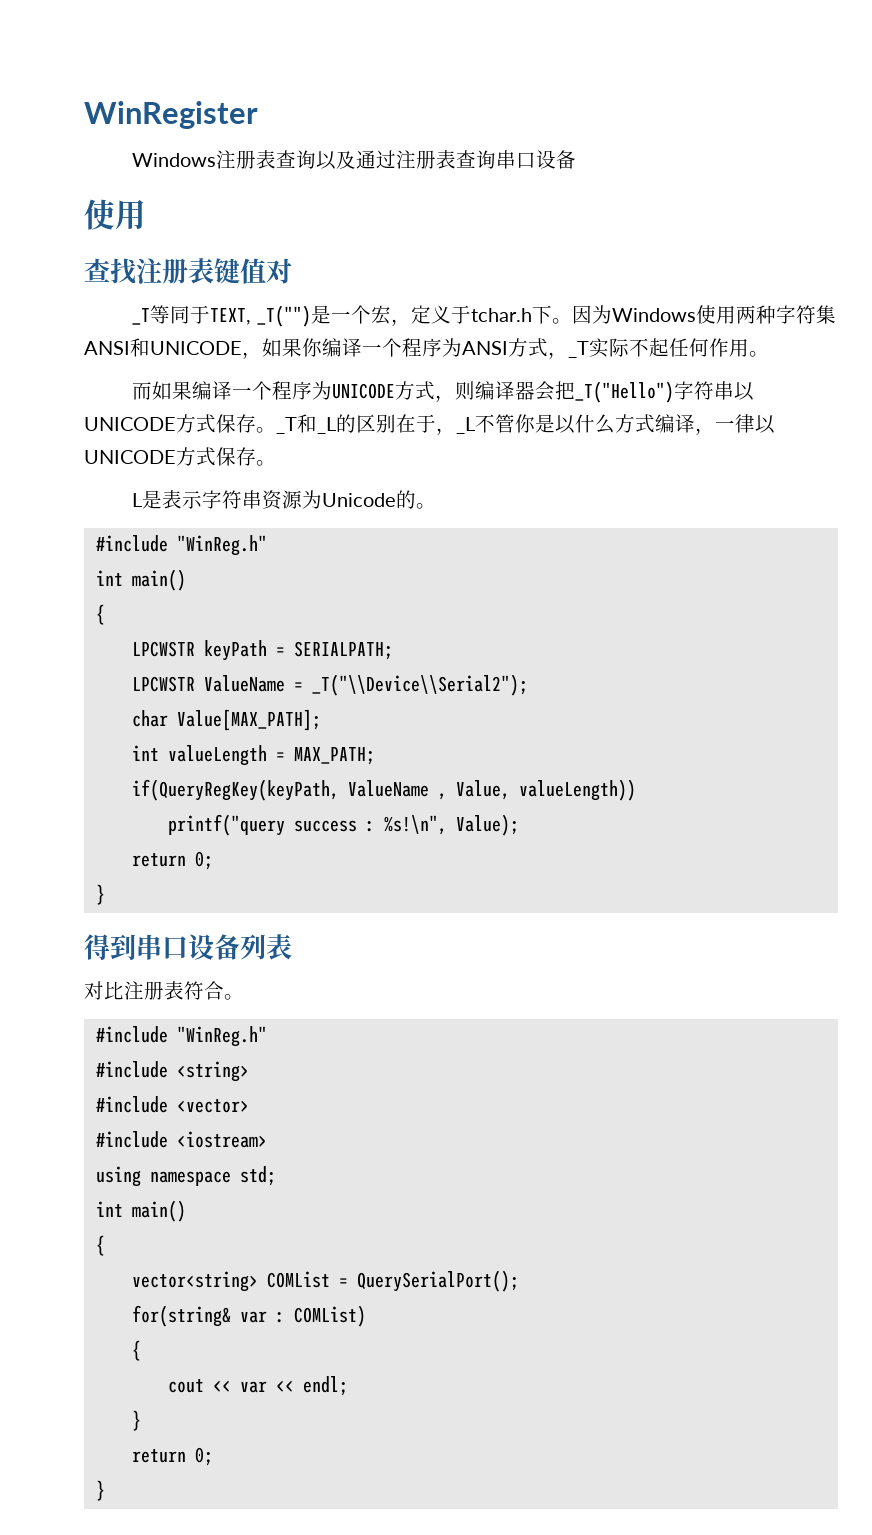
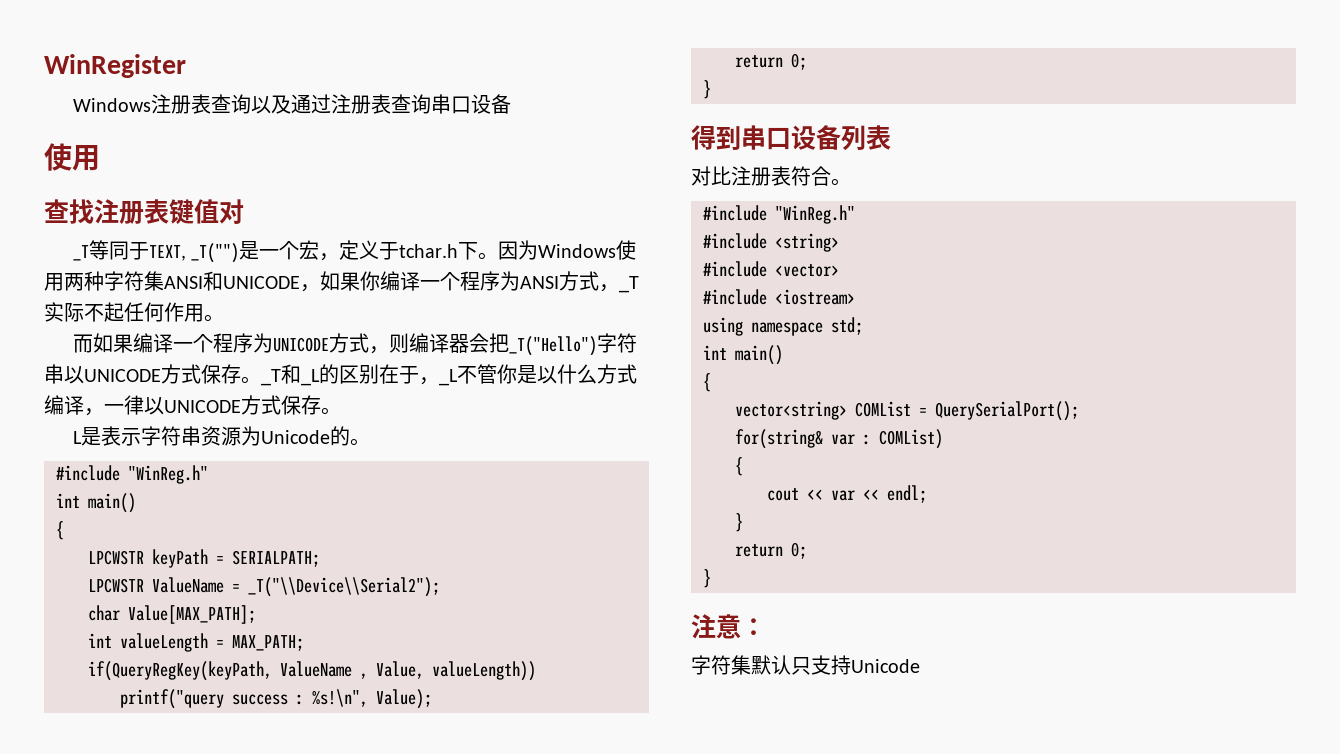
(105, 1490) none -> [691,614,766,639] [691,655,920,675] // 注意： // 字符集默认只支持Unicode

